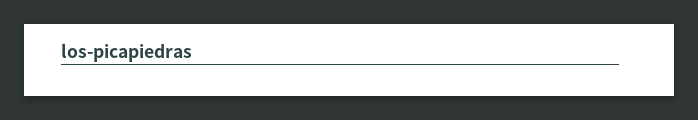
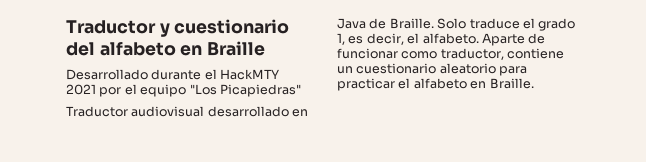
[61,43,192,62] los-picapiedras -> [66,19,290,37] [66,41,266,56] [66,69,280,80] [66,84,301,97] [66,106,309,117] [337,18,576,31] [337,33,546,46] [337,48,565,60] [337,63,528,76] [337,78,534,91] Traductor y cuestionario del alfabeto en Braille // Desarrollado durante el HackMTY 2021 por el equipo "Los Picapiedras" // Traductor audiovisual desarrollado en Java de Braille. Solo traduce el grado 1, es decir, el alfabeto. Aparte de funcionar como traductor, contiene un cuestionario aleatorio para practicar el alfabeto en Braille.

